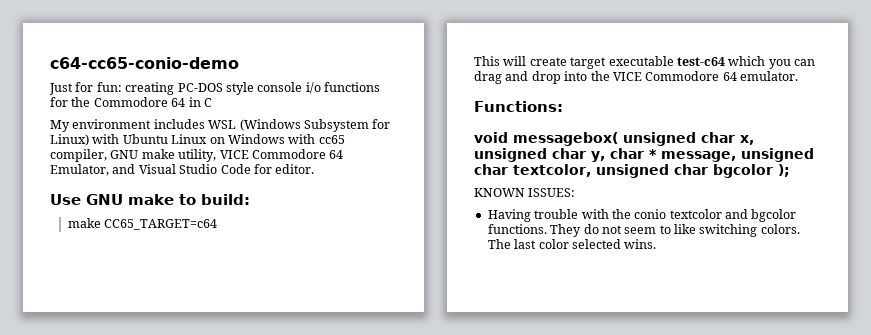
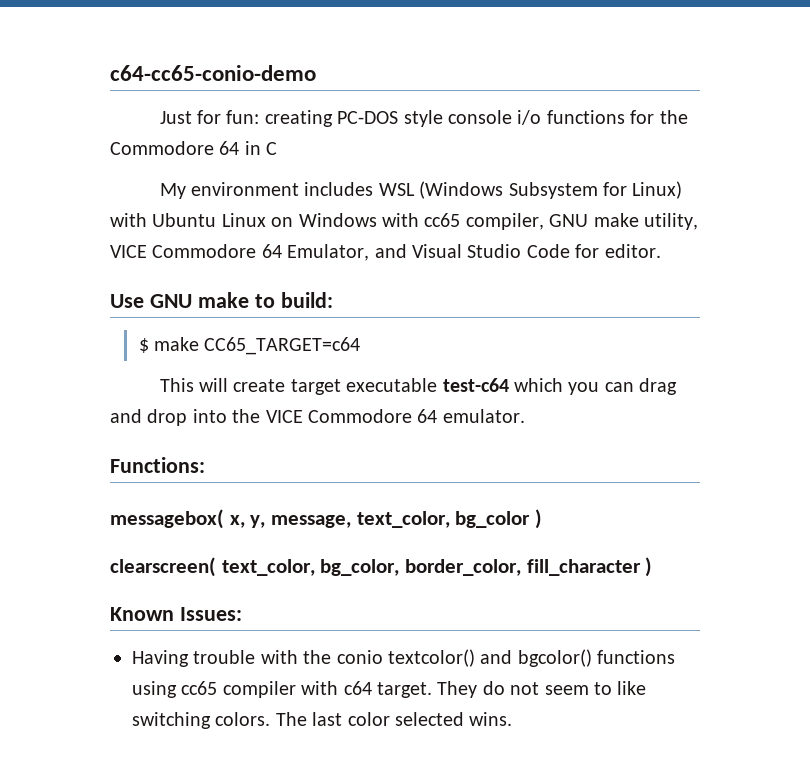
(250, 199) none -> [138,338,149,353] $
[474,132,754,146] [474,148,814,162] [474,164,790,178] [474,188,576,197] void messagebox( unsigned char x, unsigned char y, char * message, unsigned char textcolor, unsigned char bgcolor ); // KNOWN ISSUES: -> [110,509,543,529] [110,557,653,577] [110,607,242,621] messagebox( x, y, message, text_color, bg_color ) // clearscreen( text_color, bg_color, border_color, fill_character ) // Known Issues:
[669,209,797,222] [487,224,547,234] textcolor and bgcolor functions. -> [388,649,676,667] [132,681,432,698] textcolor() and bgcolor() functions using cc65 compiler with c64 target.

